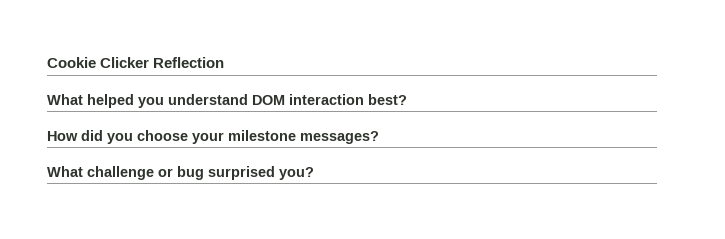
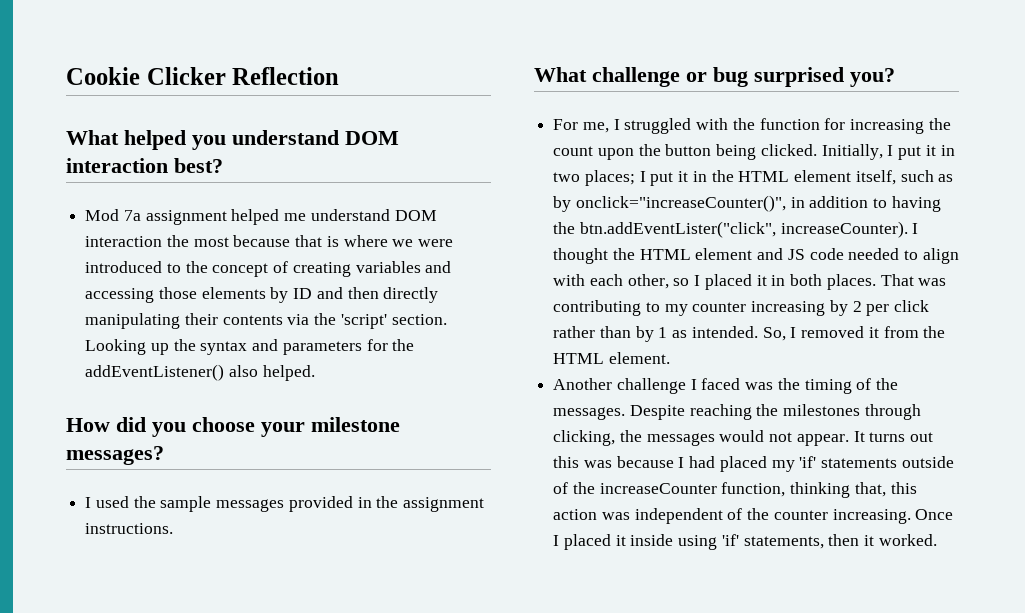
(407, 99) none -> [85,209,437,225] [85,235,454,247] [85,261,452,277] [85,287,439,303] [85,313,447,329] [85,339,415,355] [85,364,315,381] // Mod 7a assignment helped me understand DOM interaction the most because that is where we were introduced to the concept of creating variables and accessing those elements by ID and then directly manipulating their contents via the 'script' section. Looking up the syntax and parameters for the addEventListener() also helped.
(379, 137) none -> [85,496,485,512] [85,523,174,534] // I used the sample messages provided in the assignment instructions.
(314, 173) none -> [553,118,951,134] [553,144,955,160] [553,170,954,186] [553,195,941,212] [553,221,919,238] [553,248,959,264] [553,274,947,290] [553,300,930,316] [553,326,946,342] [553,352,670,364] [553,378,899,394] [553,404,921,420] [553,430,934,446] [553,456,954,472] [553,482,917,498] [553,508,954,524] [553,534,937,550] // For me, I struggled with the function for increasing the count upon the button being clicked. Initially, I put it in two places; I put it in the HTML element itself, such as by onclick="increaseCounter()", in addition to having the btn.addEventLister("click", increaseCounter). I thought the HTML element and JS code needed to align with each other, so I placed it in both places. That was contributing to my counter increasing by 2 per click rather than by 1 as intended. So, I removed it from the HTML element. // Another challenge I faced was the timing of the messages. Despite reaching the milestones through clicking, the messages would not appear. It turns out this was because I had placed my 'if' statements outside of the increaseCounter function, thinking that, this action was independent of the counter increasing. Once I placed it inside using 'if' statements, then it worked.

